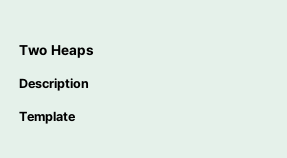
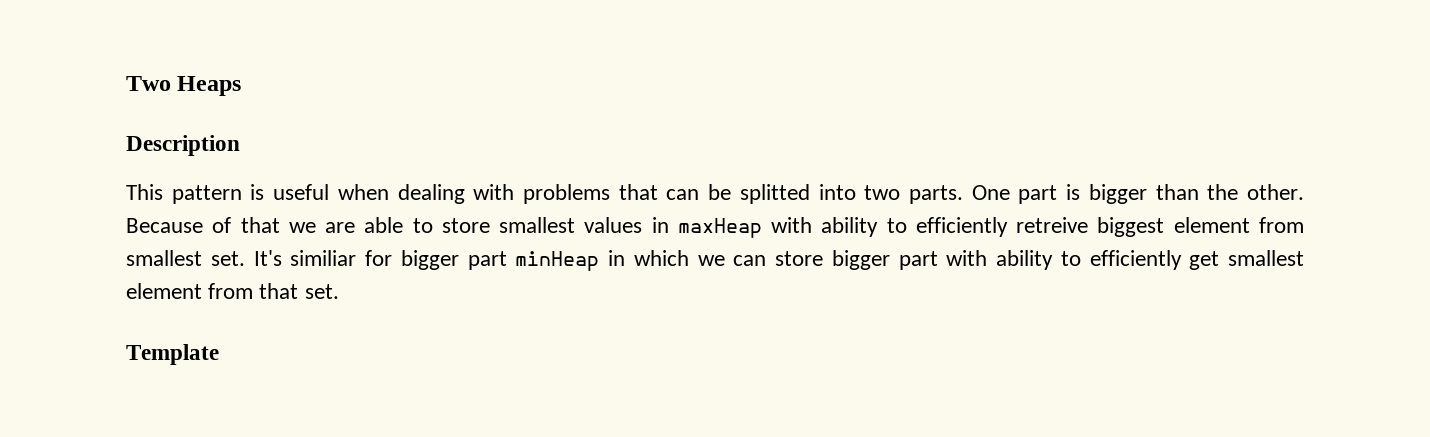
(89, 84) none -> [126,184,1304,204] [126,217,1305,238] [126,250,1304,271] [126,283,339,299] // This pattern is useful when dealing with problems that can be splitted into two parts. One part is bigger than the other. Because of that we are able to store smallest values in maxHeap with ability to efficiently retreive biggest element from smallest set. It's similiar for bigger part minHeap in which we can store bigger part with ability to efficiently get smallest element from that set.

